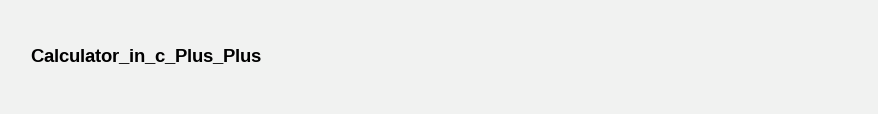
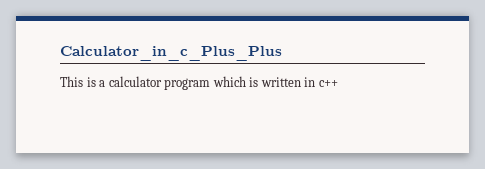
(261, 56) none -> [60,76,338,90] // This is a calculator program which is written in c++

